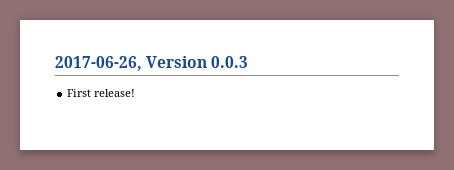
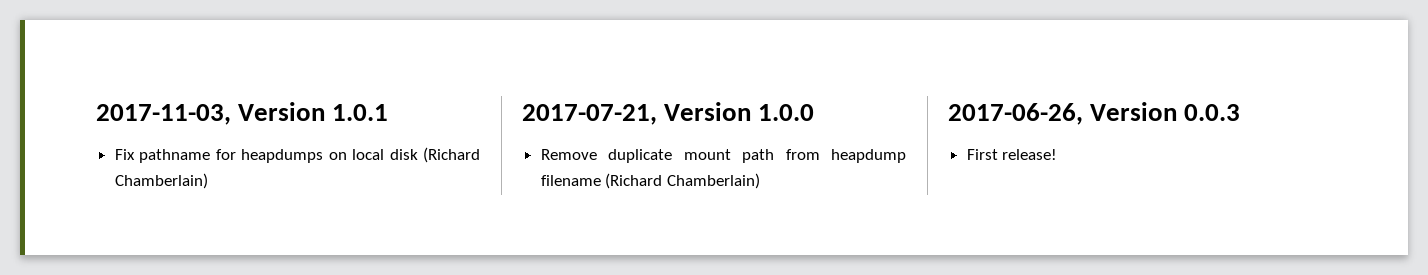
(55, 63) none -> [96,102,389,125] [114,147,481,163] [114,173,208,189] [522,102,815,125] [540,149,906,163] [540,173,760,189] 2017-11-03, Version 1.0.1 // Fix pathname for heapdumps on local disk (Richard Chamberlain) // 2017-07-21, Version 1.0.0 // Remove duplicate mount path from heapdump filename (Richard Chamberlain) //

